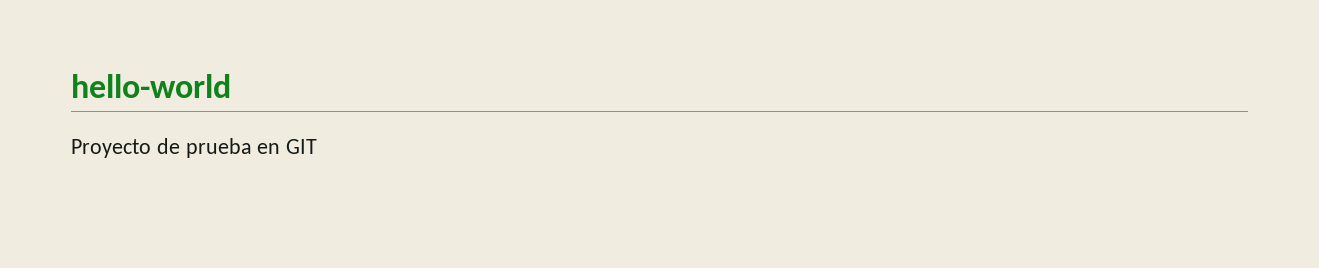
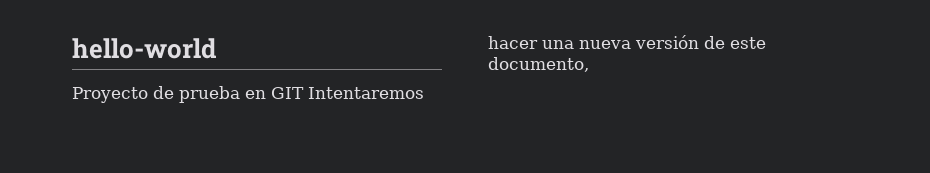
(318, 146) none -> [308,87,424,99] [488,35,766,49] [488,57,589,72] Intentaremos hacer una nueva versión de este documento,

